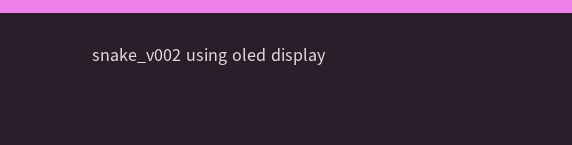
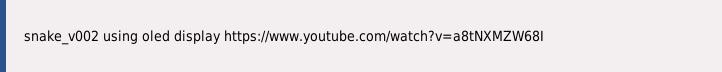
(326, 56) none -> [224,30,544,44] https://www.youtube.com/watch?v=a8tNXMZW68I

